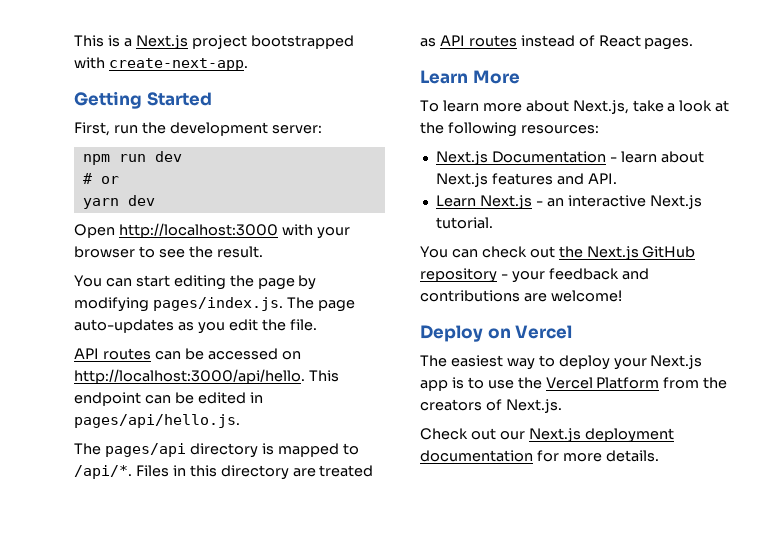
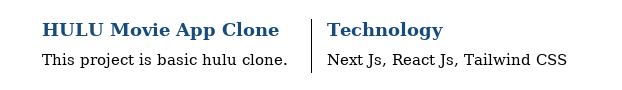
[74,35,354,49] [74,57,248,71] [74,91,212,109] [74,122,322,136] [82,151,182,165] [82,173,119,184] [82,195,155,209] [74,223,350,239] [74,246,263,258] [74,275,317,290] [74,297,355,312] [74,319,317,334] [74,348,301,360] [74,369,339,384] [74,392,263,406] [74,414,240,428] [74,443,359,458] [74,465,374,480] [420,35,694,50] [420,70,520,84] [420,100,730,114] [420,122,599,137] [435,151,704,165] [435,173,617,187] [435,195,702,209] [435,217,493,229] [420,246,696,260] [420,268,649,283] [420,290,622,302] [420,325,573,342] [420,355,703,370] [420,377,728,391] [420,399,562,413] [420,428,674,443] [420,450,659,462] This is a Next.js project bootstrapped with create-next-app. // Getting Started // First, run the development server: // npm run dev // # or // yarn dev // Open http://localhost:3000 with your browser to see the result. // You can start editing the page by modifying pages/index.js. The page auto-updates as you edit the file. // API routes can be accessed on http://localhost:3000/api/hello. This endpoint can be edited in pages/api/hello.js. // The pages/api directory is mapped to /api/*. Files in this directory are treated as API routes instead of React pages. // Learn More // To learn more about Next.js, take a look at the following resources: // Next.js Documentation - learn about Next.js features and API. // Learn Next.js - an interactive Next.js tutorial. // You can check out the Next.js GitHub repository - your feedback and contributions are welcome! // Deploy on Vercel // The easiest way to deploy your Next.js app is to use the Vercel Platform from the creators of Next.js. // Check out our Next.js deployment documentation for more details. -> [42,22,279,40] [42,53,288,68] [327,22,443,40] [327,53,567,68] HULU Movie App Clone // This project is basic hulu clone. // Technology // Next Js, React Js, Tailwind CSS

